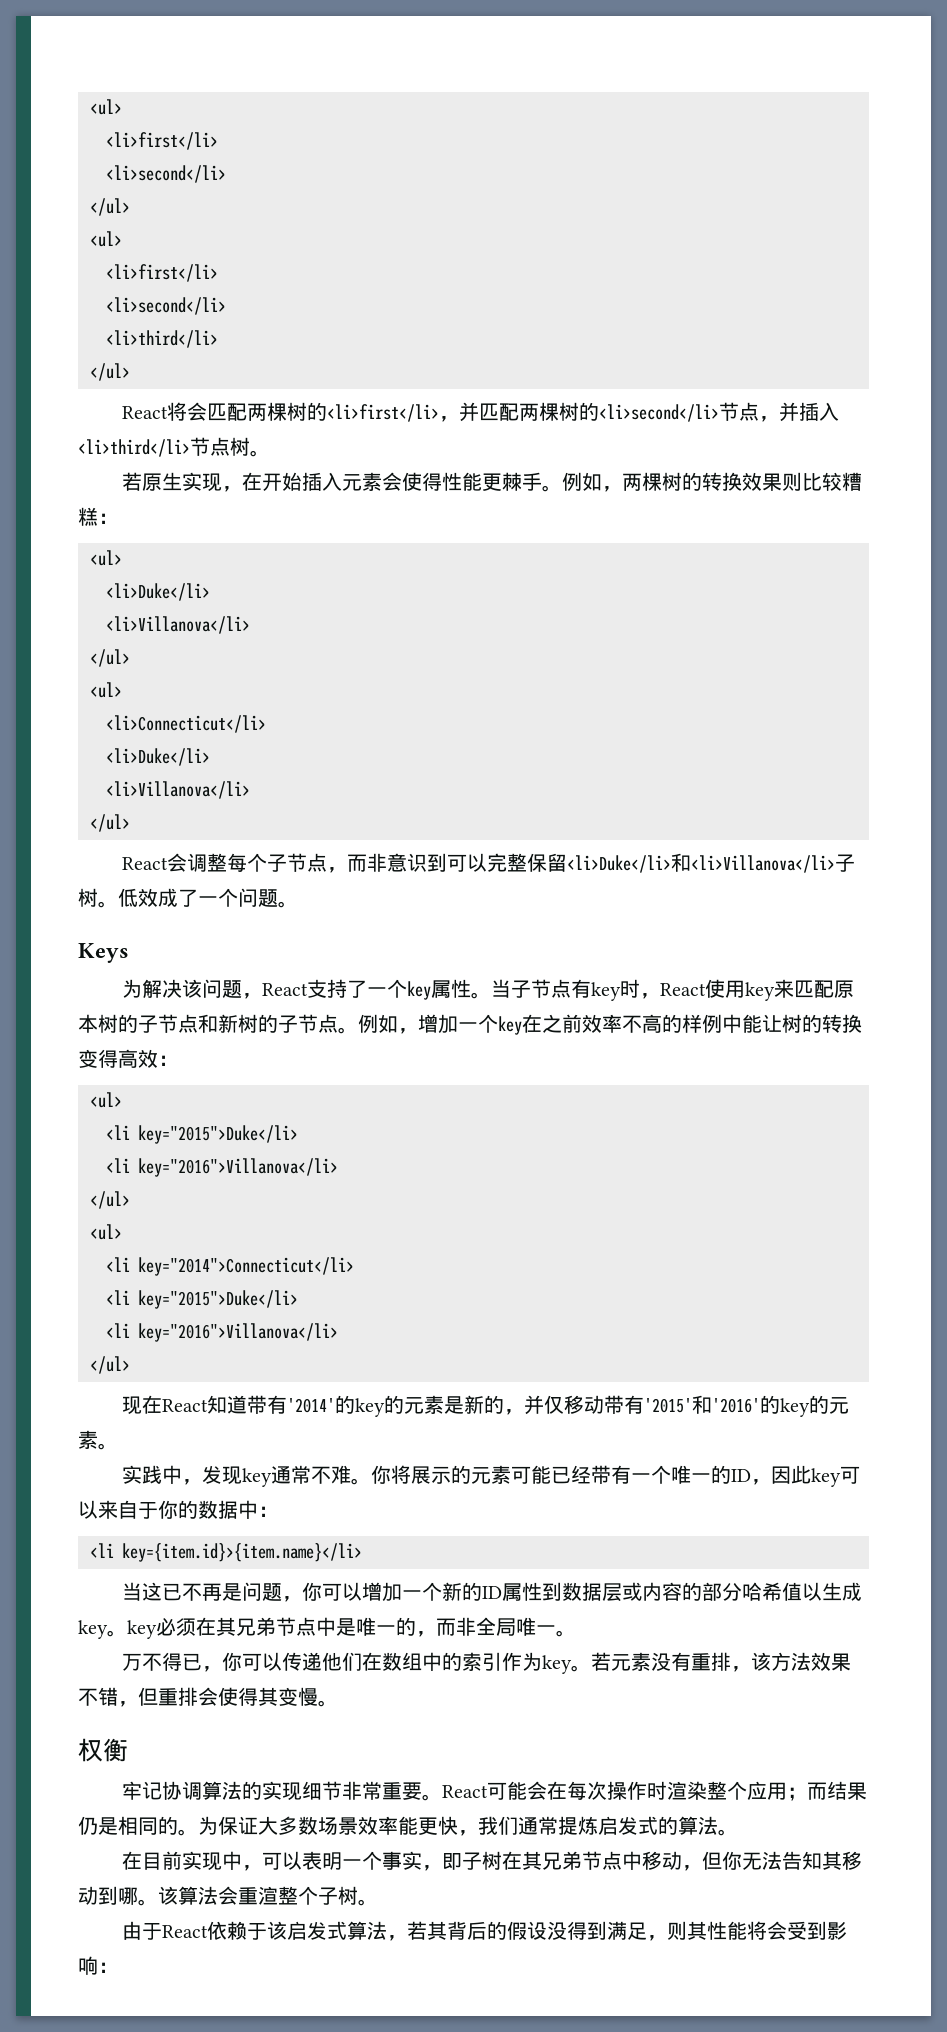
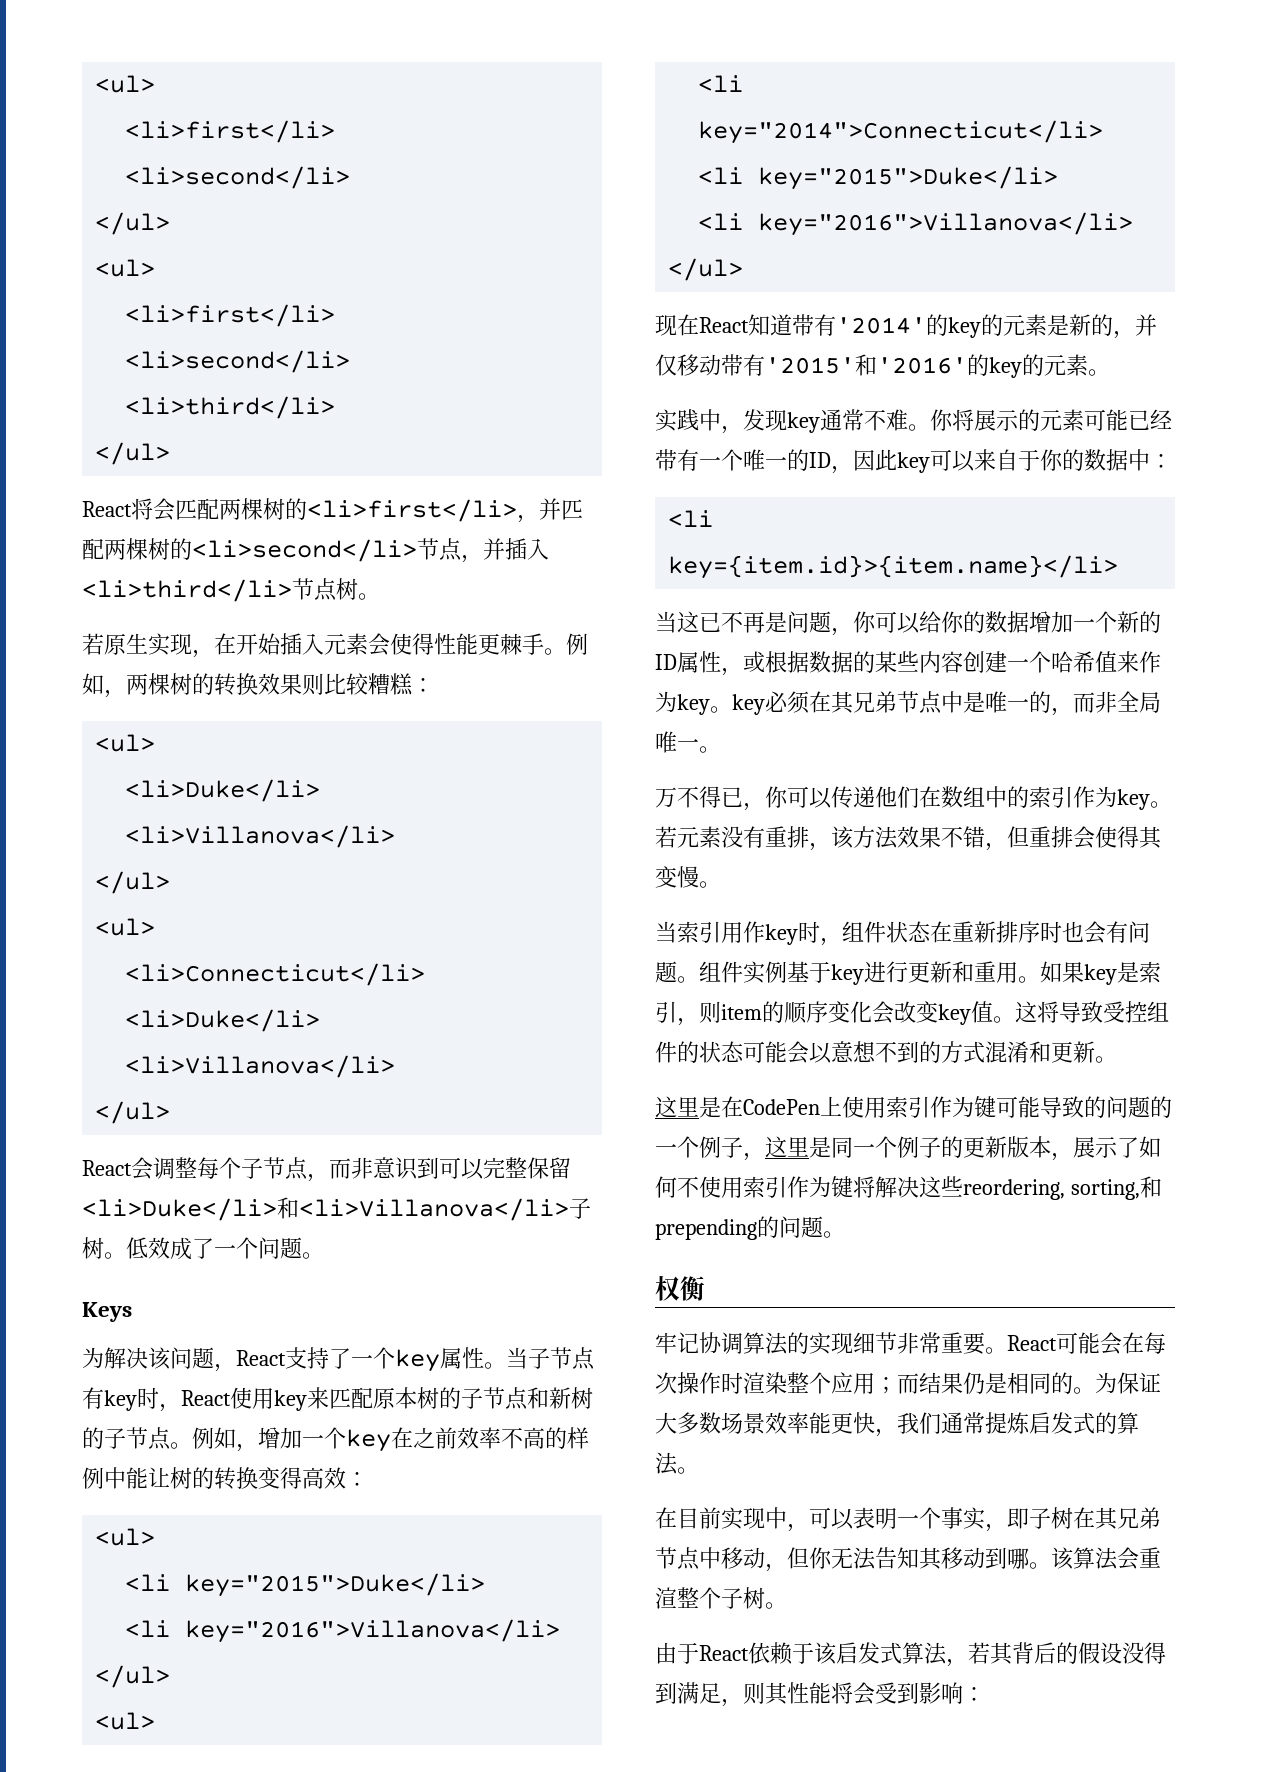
(363, 1591) none -> [919,611,1029,633] 给你的数据
[542,1582,863,1602] 到数据层或内容的部分哈希值以生成 -> [721,651,1161,676] [655,691,677,712] ，或根据数据的某些内容创建一个哈希值来作为
(338, 1703) none -> [655,921,1150,946] [655,961,1161,985] [655,1001,1169,1026] [655,1041,1117,1064] [655,1096,1172,1118] [655,1136,1161,1161] [655,1176,1162,1200] [655,1216,845,1240] // 当索引用作key时，组件状态在重新排序时也会有问题。组件实例基于key进行更新和重用。如果key是索引，则item的顺序变化会改变key值。这将导致受控组件的状态可能会以意想不到的方式混淆和更新。 // 这里是在CodePen上使用索引作为键可能导致的问题的一个例子，这里是同一个例子的更新版本，展示了如何不使用索引作为键将解决这些reordering, sorting,和prepending的问题。

